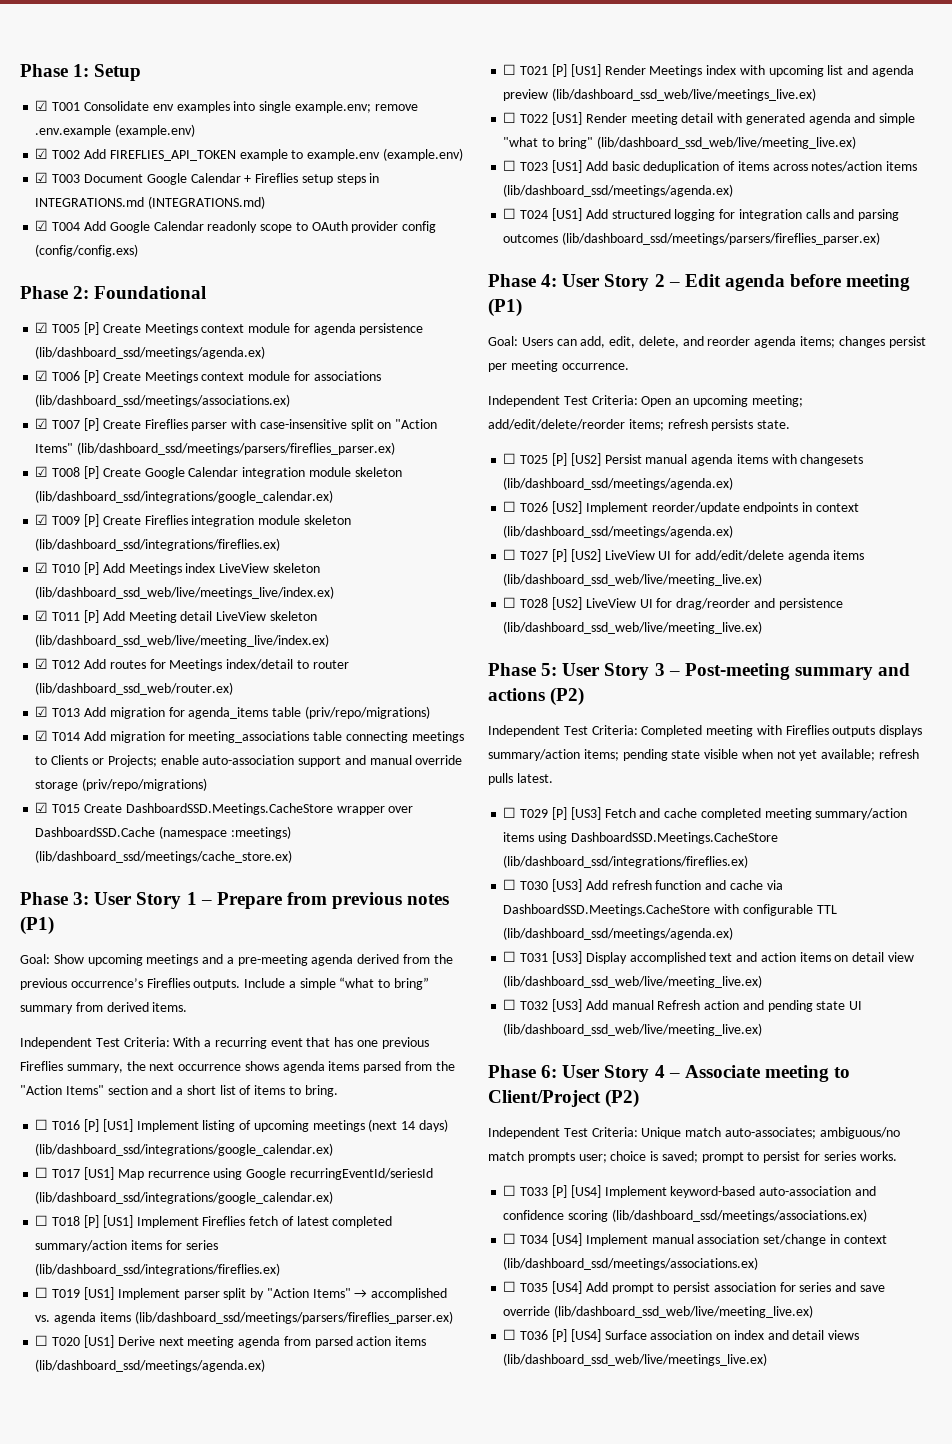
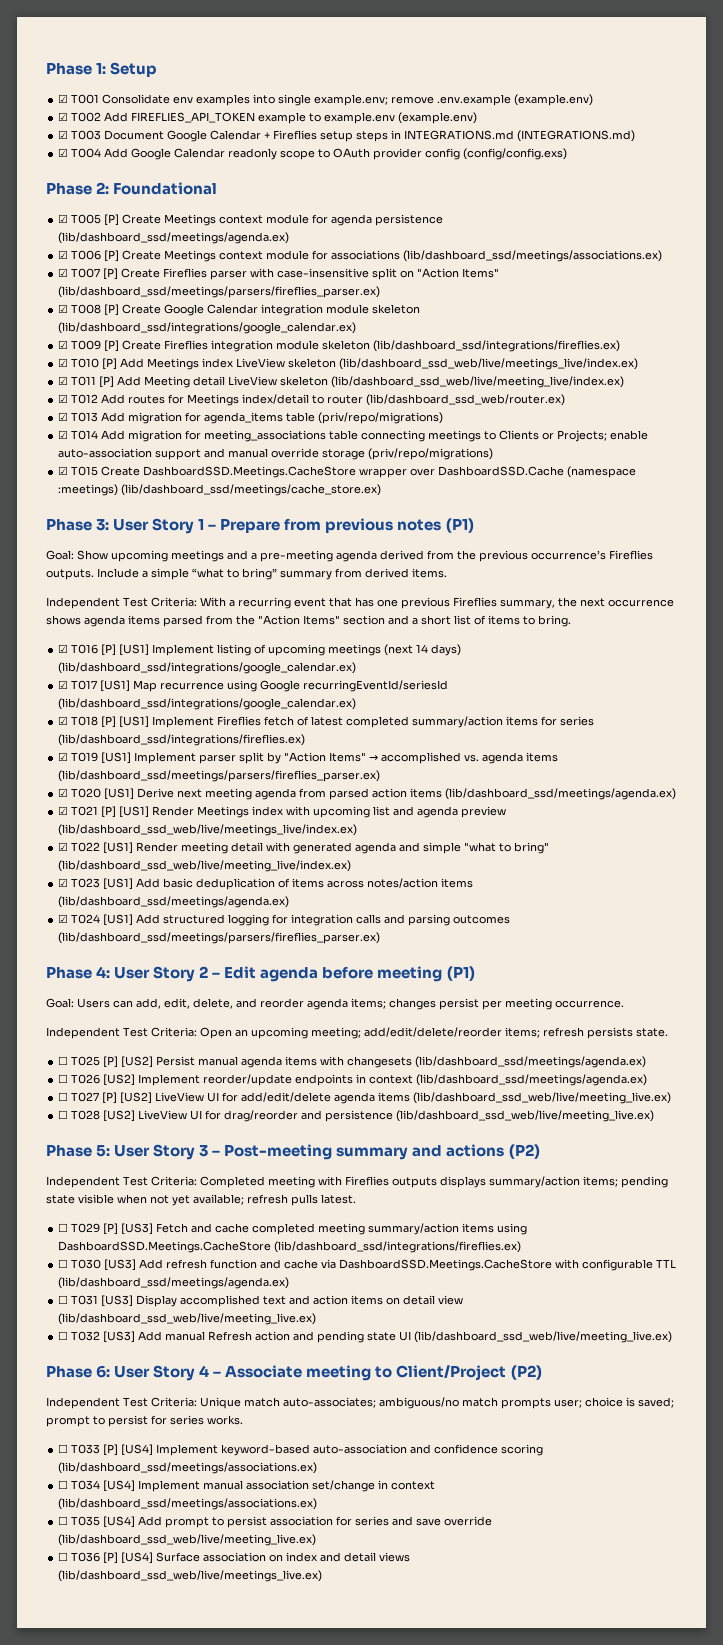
[35,1119,49,1130] ☐ -> [58,644,69,653] ☑
[35,1167,49,1178] ☐ -> [58,680,69,689] ☑
[35,1215,49,1226] ☐ -> [58,716,69,725] ☑
[35,1287,49,1298] ☐ -> [58,752,69,761] ☑
[35,1335,49,1346] ☐ -> [58,788,69,797] ☑
[503,64,517,75] ☐ -> [58,806,69,815] ☑
[552,88,817,101] [503,112,517,123] (lib/dashboard_ssd_web/live/meetings_live.ex) // ☐ -> [58,824,358,836] [58,842,69,851] (lib/dashboard_ssd_web/live/meetings_live/index.ex) // ☑
[596,136,856,149] [503,160,517,171] (lib/dashboard_ssd_web/live/meeting_live.ex) // ☐ -> [58,860,352,872] [58,878,69,887] (lib/dashboard_ssd_web/live/meeting_live/index.ex) // ☑
[503,208,517,219] ☐ -> [58,914,69,923] ☑

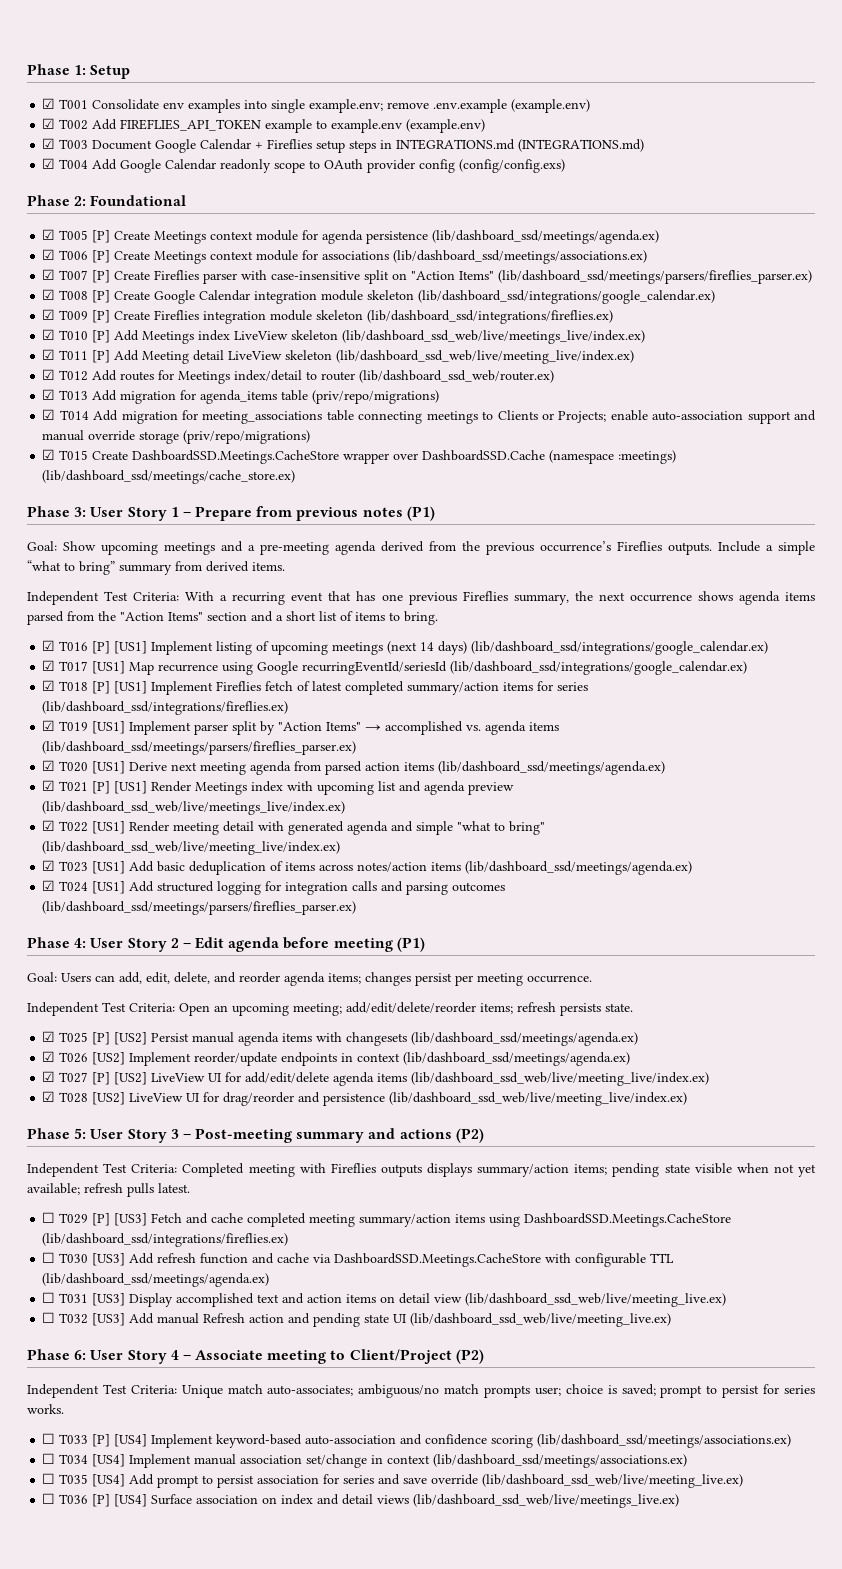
[58,1056,69,1065] ☐ -> [42,1031,56,1042] ☑
[58,1074,69,1083] ☐ -> [42,1051,56,1062] ☑
[58,1092,69,1101] ☐ -> [42,1071,56,1082] ☑
[413,1092,672,1104] [58,1110,69,1119] (lib/dashboard_ssd_web/live/meeting_live.ex) // ☐ -> [411,1072,710,1086] [42,1091,56,1102] (lib/dashboard_ssd_web/live/meeting_live/index.ex) // ☑
[396,1110,655,1122] (lib/dashboard_ssd_web/live/meeting_live.ex) -> [389,1092,688,1106] (lib/dashboard_ssd_web/live/meeting_live/index.ex)

